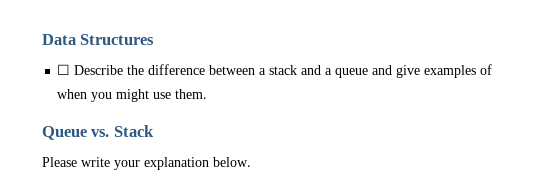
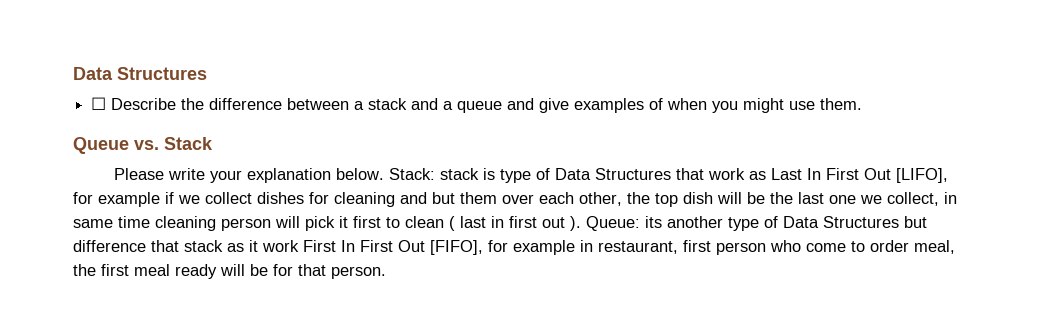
(251, 162) none -> [389,168,949,183] [73,192,957,207] [73,216,927,231] [73,240,955,255] [73,264,386,279] Stack: stack is type of Data Structures that work as Last In First Out [LIFO], for example if we collect dishes for cleaning and but them over each other, the top dish will be the last one we collect, in same time cleaning person will pick it first to clean ( last in first out ). Queue: its another type of Data Structures but difference that stack as it work First In First Out [FIFO], for example in restaurant, first person who come to order meal, the first meal ready will be for that person.

